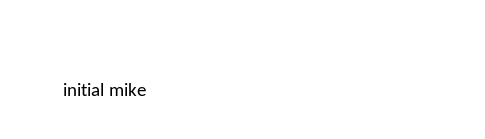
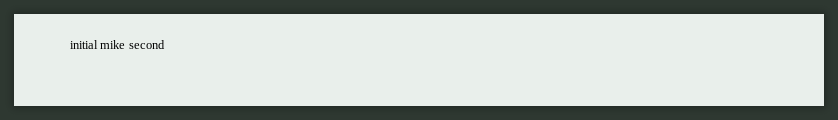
(146, 89) none -> [128,40,165,49] second

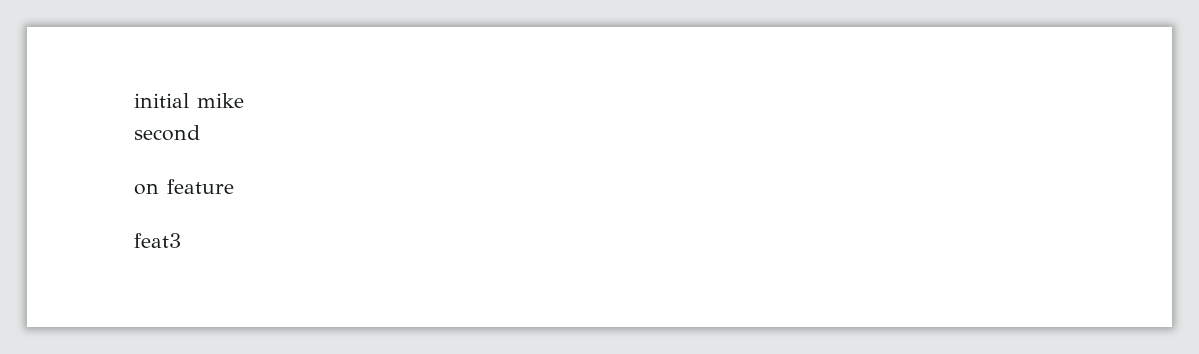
(126, 44) none -> (244, 100) //
(165, 44) none -> [134,179,234,195] [134,233,181,248] // on feature // feat3

